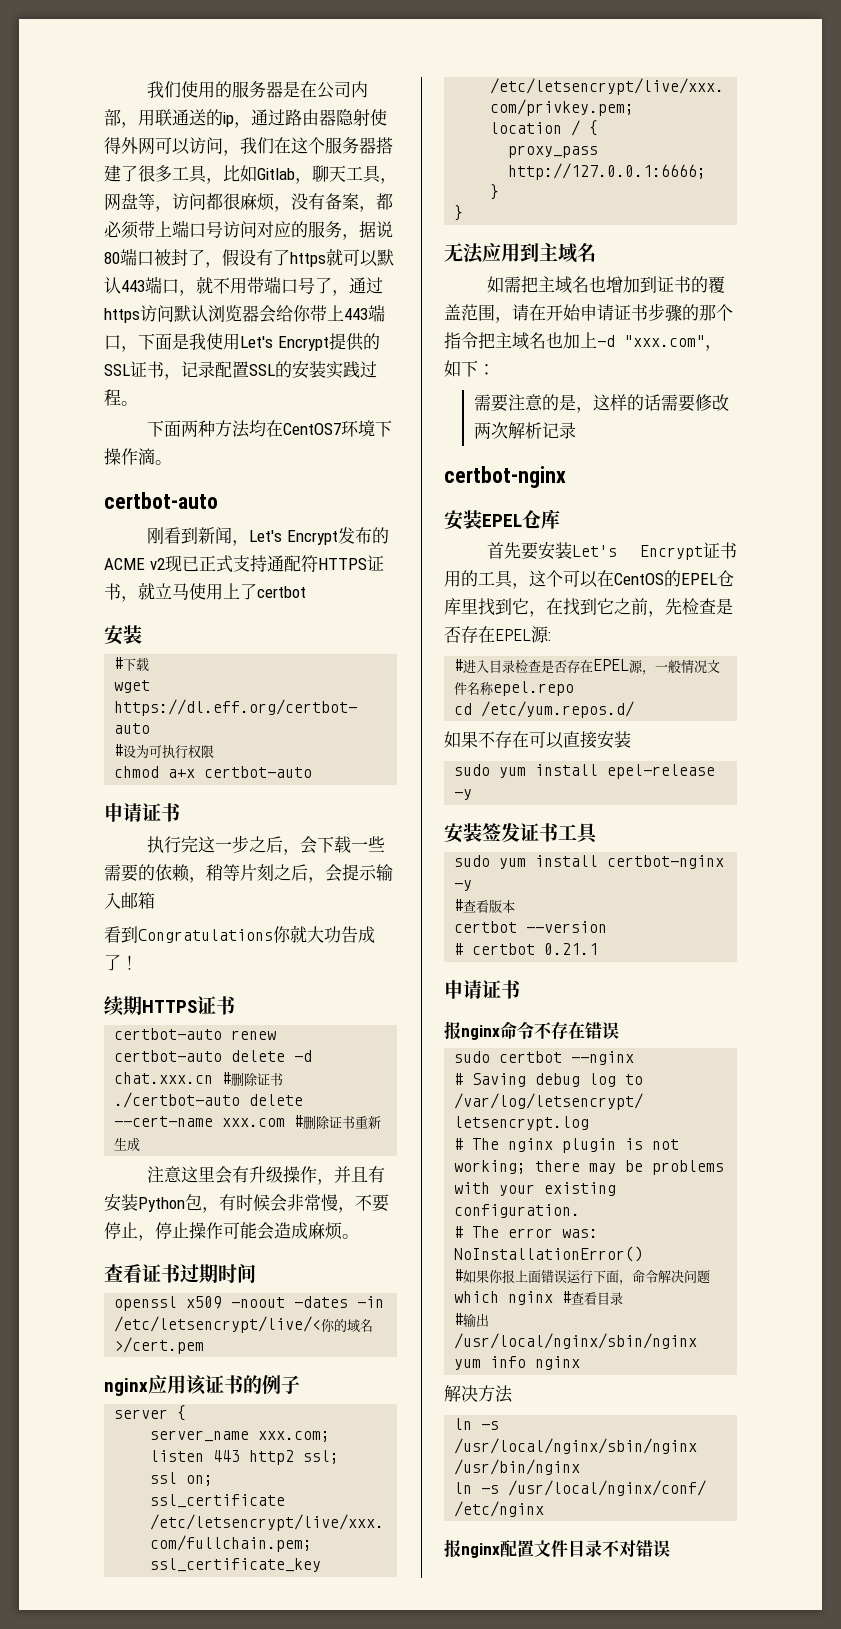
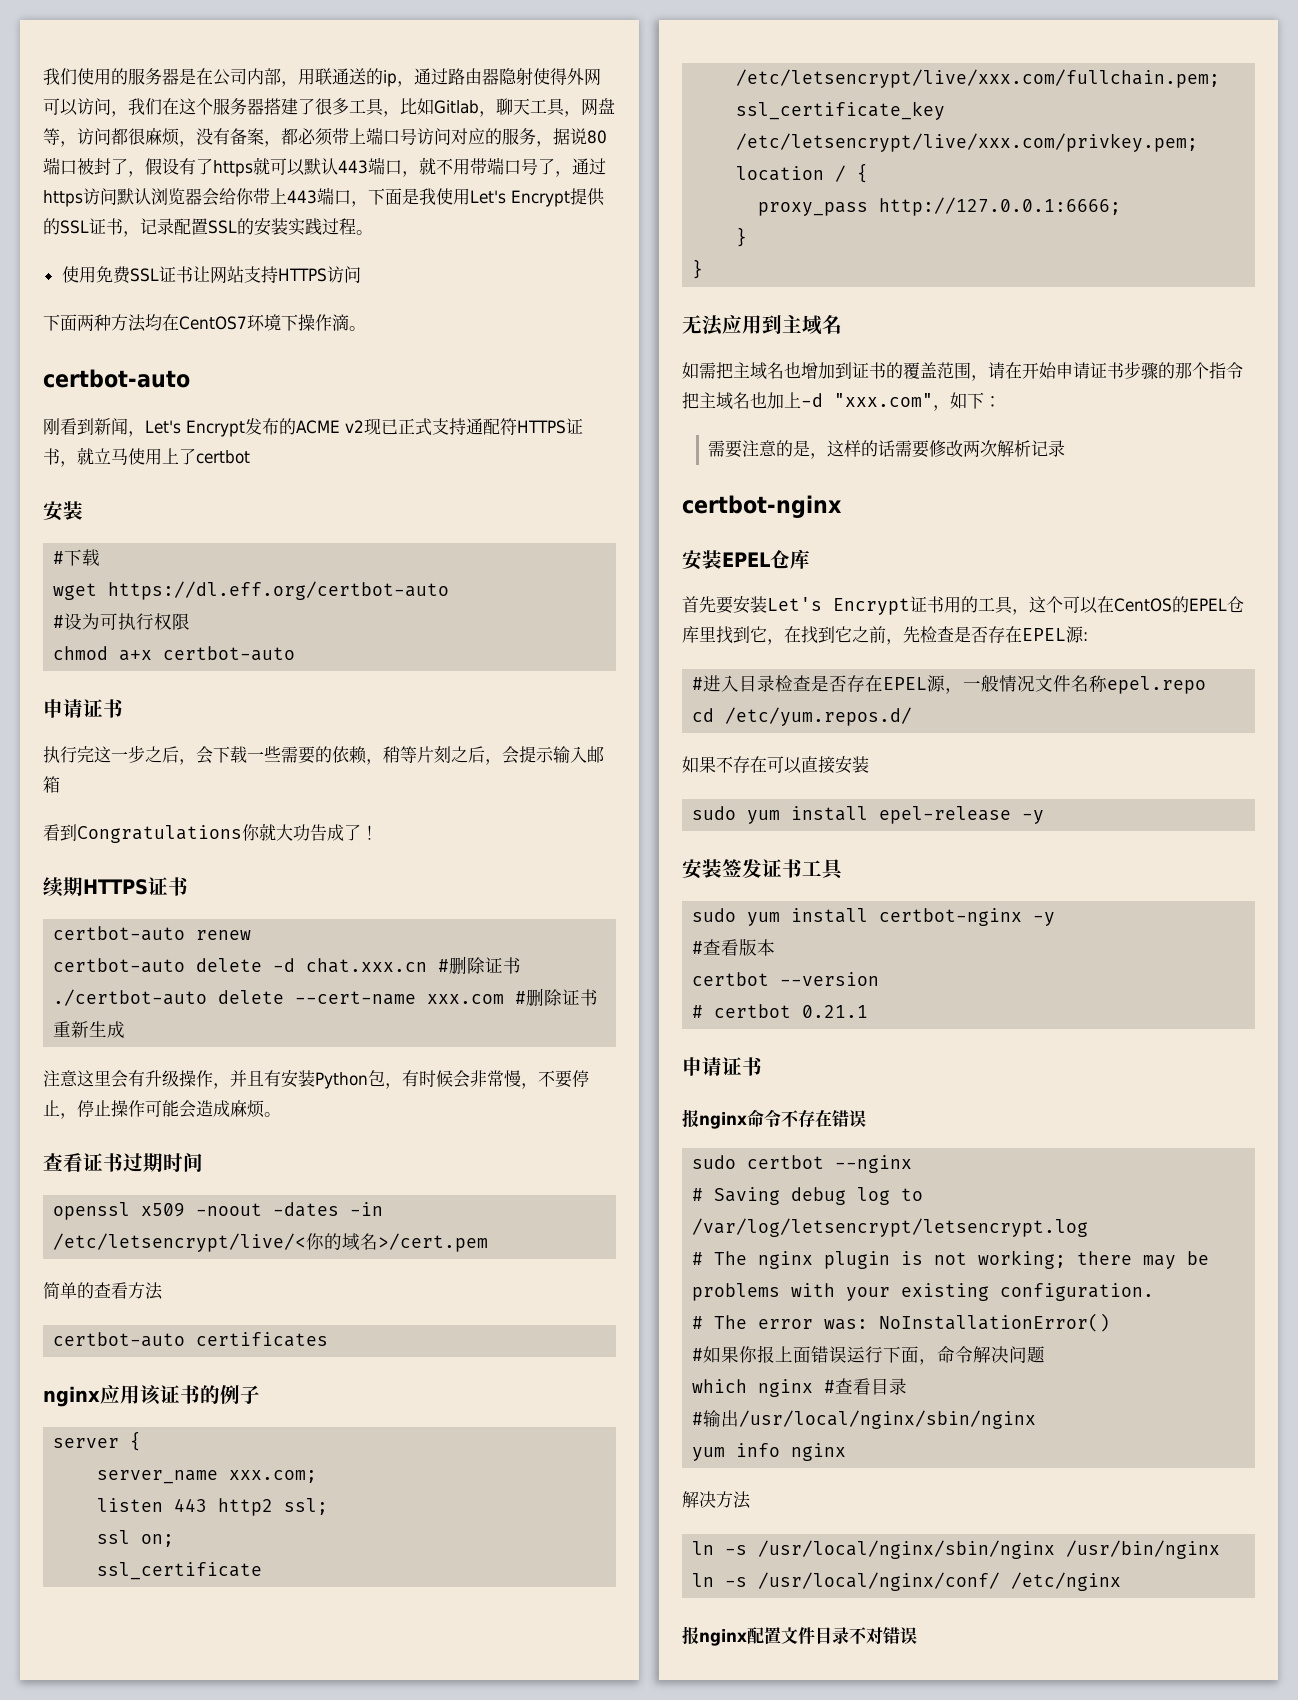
(138, 403) none -> [61,266,361,284] // 使用免费SSL证书让网站支持HTTPS访问
(205, 1345) none -> [43,1282,163,1300] [53,1332,329,1347] // 简单的查看方法 // certbot-auto certificates

